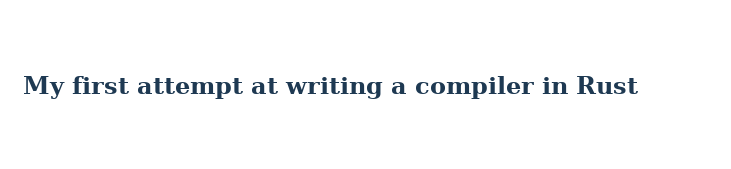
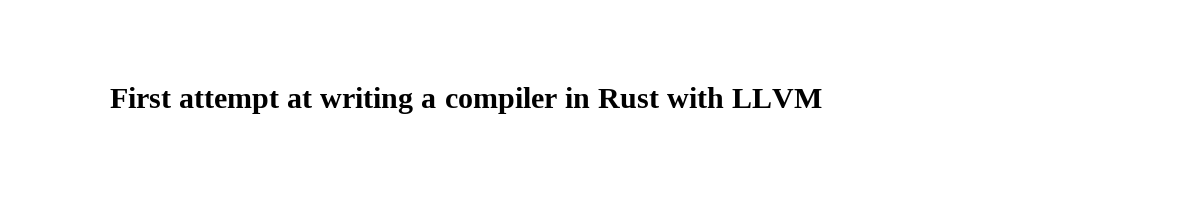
[23,76,129,99] My first -> [110,87,171,108] First
(638, 85) none -> [666,87,822,108] with LLVM

